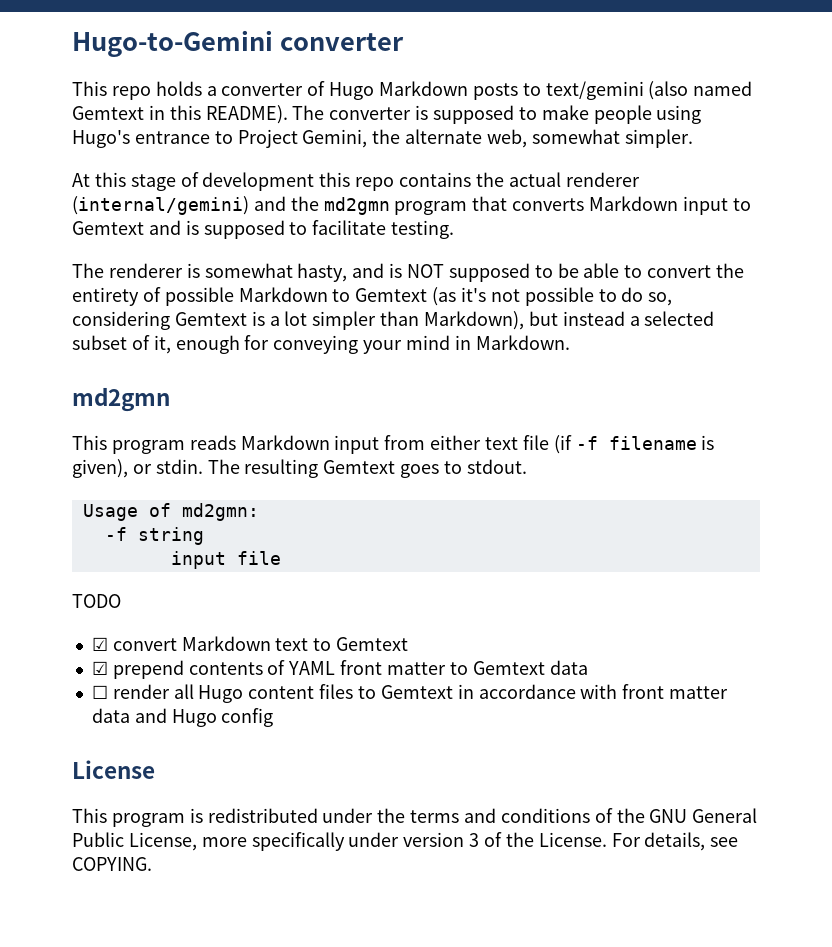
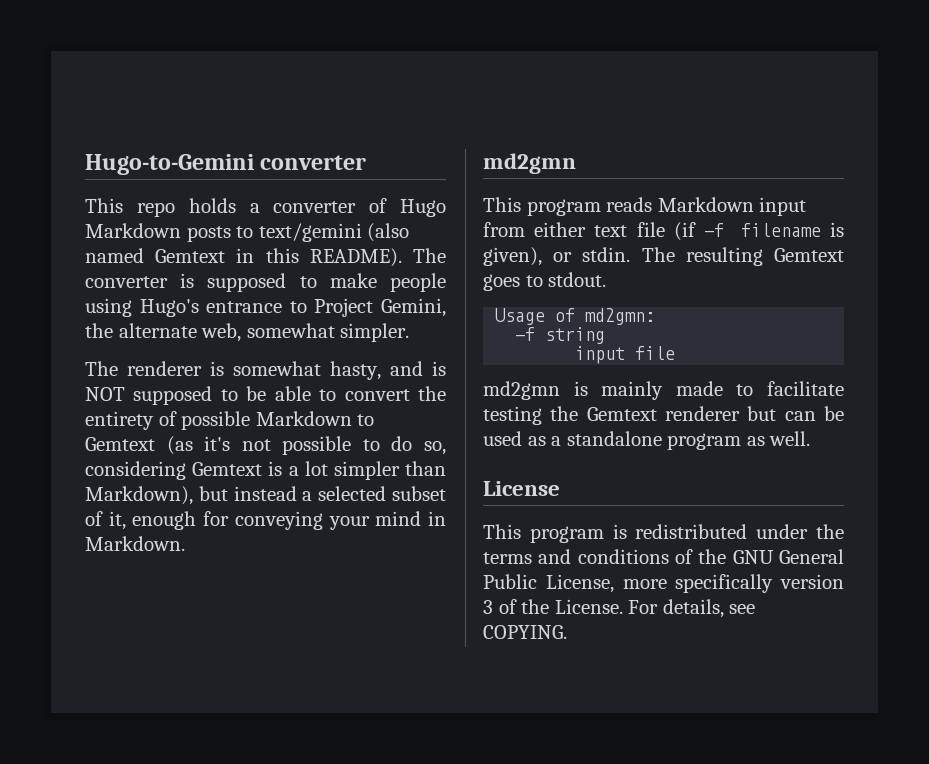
[72,172,640,191] [72,196,751,215] [72,220,455,239] // At this stage of development this repo contains the actual renderer (internal/gemini) and the md2gmn program that converts Markdown input to Gemtext and is supposed to facilitate testing. -> (410, 332) none
[72,594,121,608] [91,636,409,651] [91,660,588,679] [91,684,729,703] [91,708,274,727] TODO // ☑ convert Markdown text to Gemtext // ☑ prepend contents of YAML front matter to Gemtext data // ☐ render all Hugo content files to Gemtext in accordance with front matter data and Hugo config -> [483,381,844,400] [483,406,844,425] [483,431,811,450] md2gmn is mainly made to facilitate testing the Gemtext renderer but can be used as a standalone program as well.
[348,832,400,847] under -> (774, 583) none

